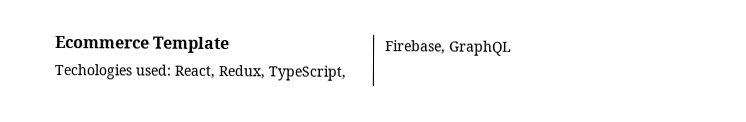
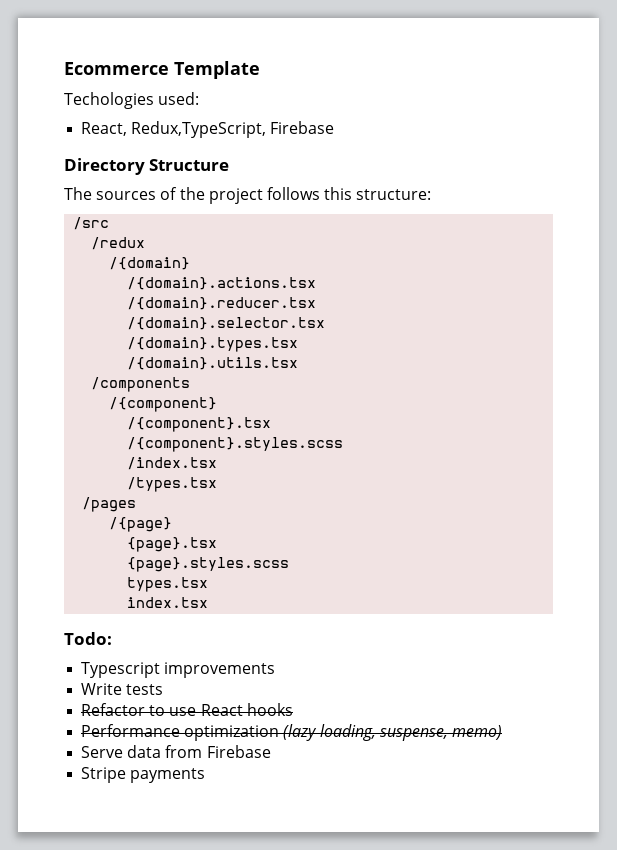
[174,65,346,81] [385,40,512,56] React, Redux, TypeScript, Firebase, GraphQL -> [81,121,335,138] [64,158,230,175] [64,187,432,204] [73,217,110,230] [91,237,146,250] [109,257,191,270] [127,277,317,290] [127,297,317,310] [127,317,326,330] [127,337,299,352] [127,357,299,370] [91,377,191,392] [109,397,218,412] [127,417,272,432] [127,437,344,452] [127,457,218,470] [127,477,218,492] [82,497,137,512] [109,517,173,532] [127,537,218,552] [127,557,290,572] [127,577,209,592] [127,597,209,608] [64,632,112,645] [81,662,276,678] [81,683,164,695] [81,703,293,716] [81,724,502,741] [81,745,271,758] [81,767,206,783] // React, Redux,TypeScript, Firebase // Directory Structure // The sources of the project follows this structure: // /src // /redux // /{domain} // /{domain}.actions.tsx // /{domain}.reducer.tsx // /{domain}.selector.tsx // /{domain}.types.tsx // /{domain}.utils.tsx // /components // /{component} // /{component}.tsx // /{component}.styles.scss // /index.tsx // /types.tsx // /pages // /{page} // {page}.tsx // {page}.styles.scss // types.tsx // index.tsx // Todo: // Typescript improvements // Write tests // Refactor to use React hooks // Performance optimization (lazy loading, suspense, memo) // Serve data from Firebase // Stripe payments

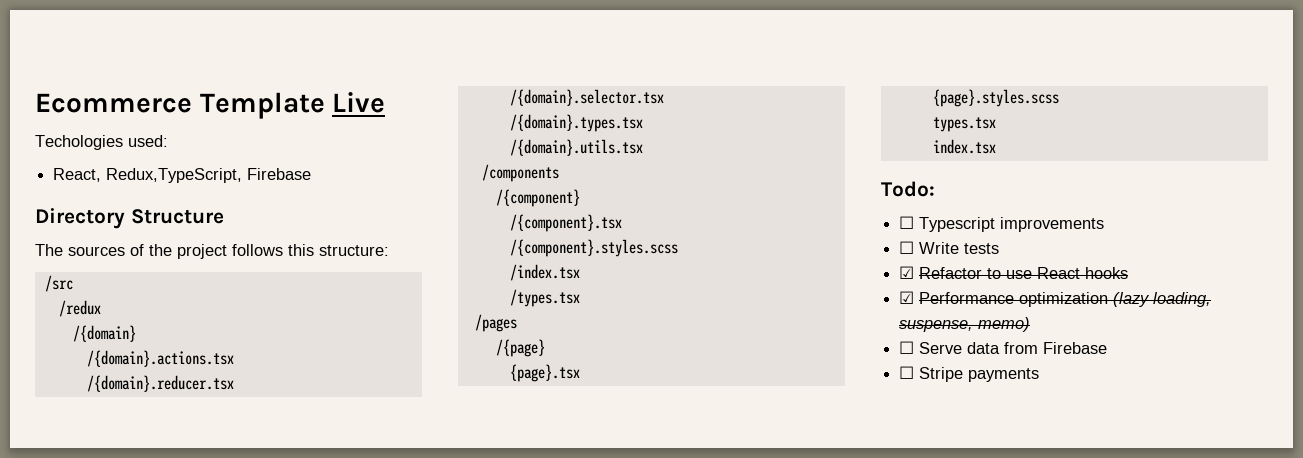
(260, 70) none -> [332,92,386,113] Live
(112, 638) none -> [899,216,915,229] ☐
(276, 670) none -> [899,241,915,254] ☐
(164, 689) none -> [899,266,915,279] ☑
(293, 709) none -> [899,291,915,304] ☑
(502, 732) none -> [899,341,915,354] ☐
(271, 751) none -> [899,366,915,379] ☐

